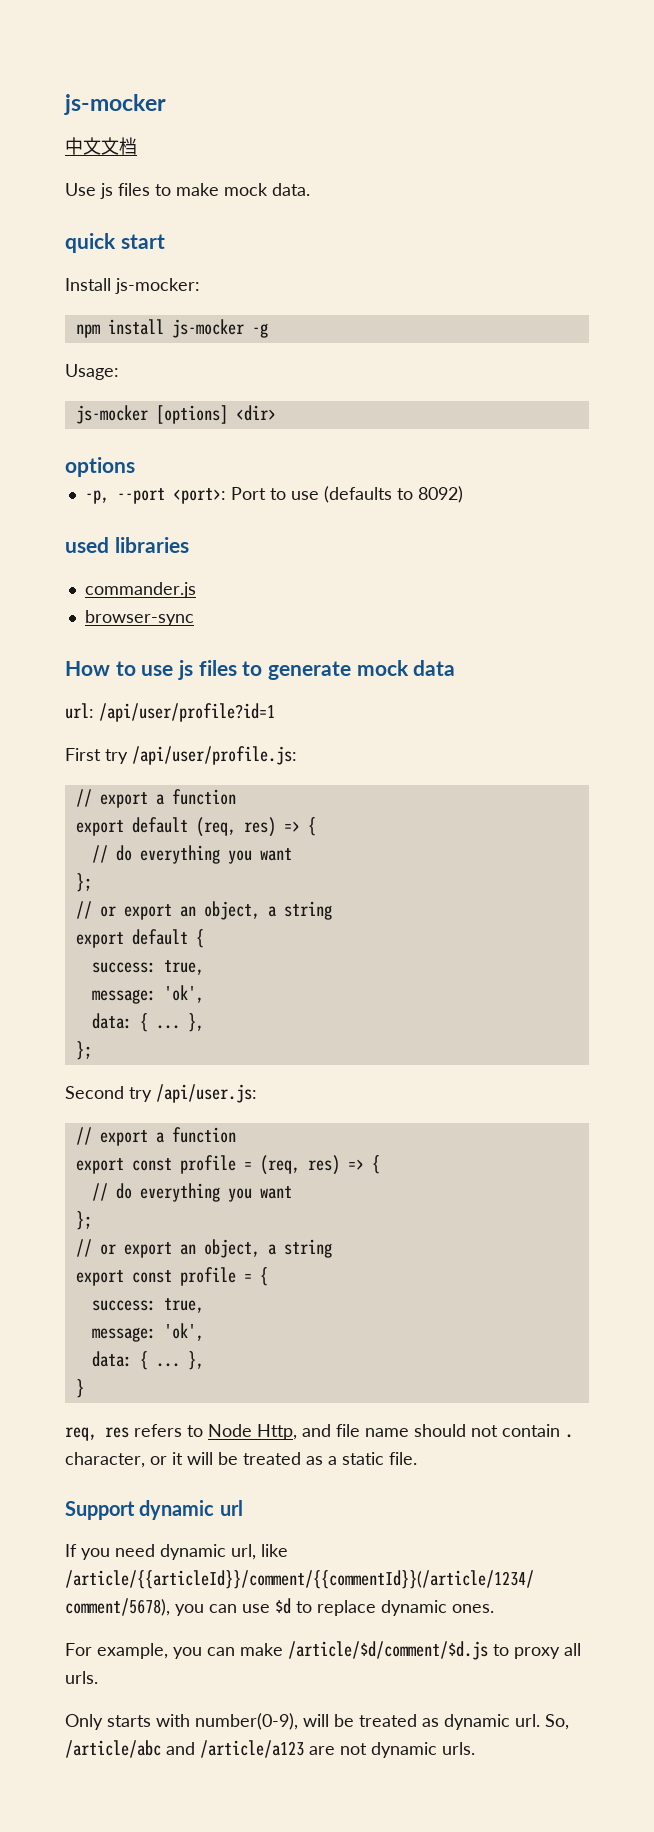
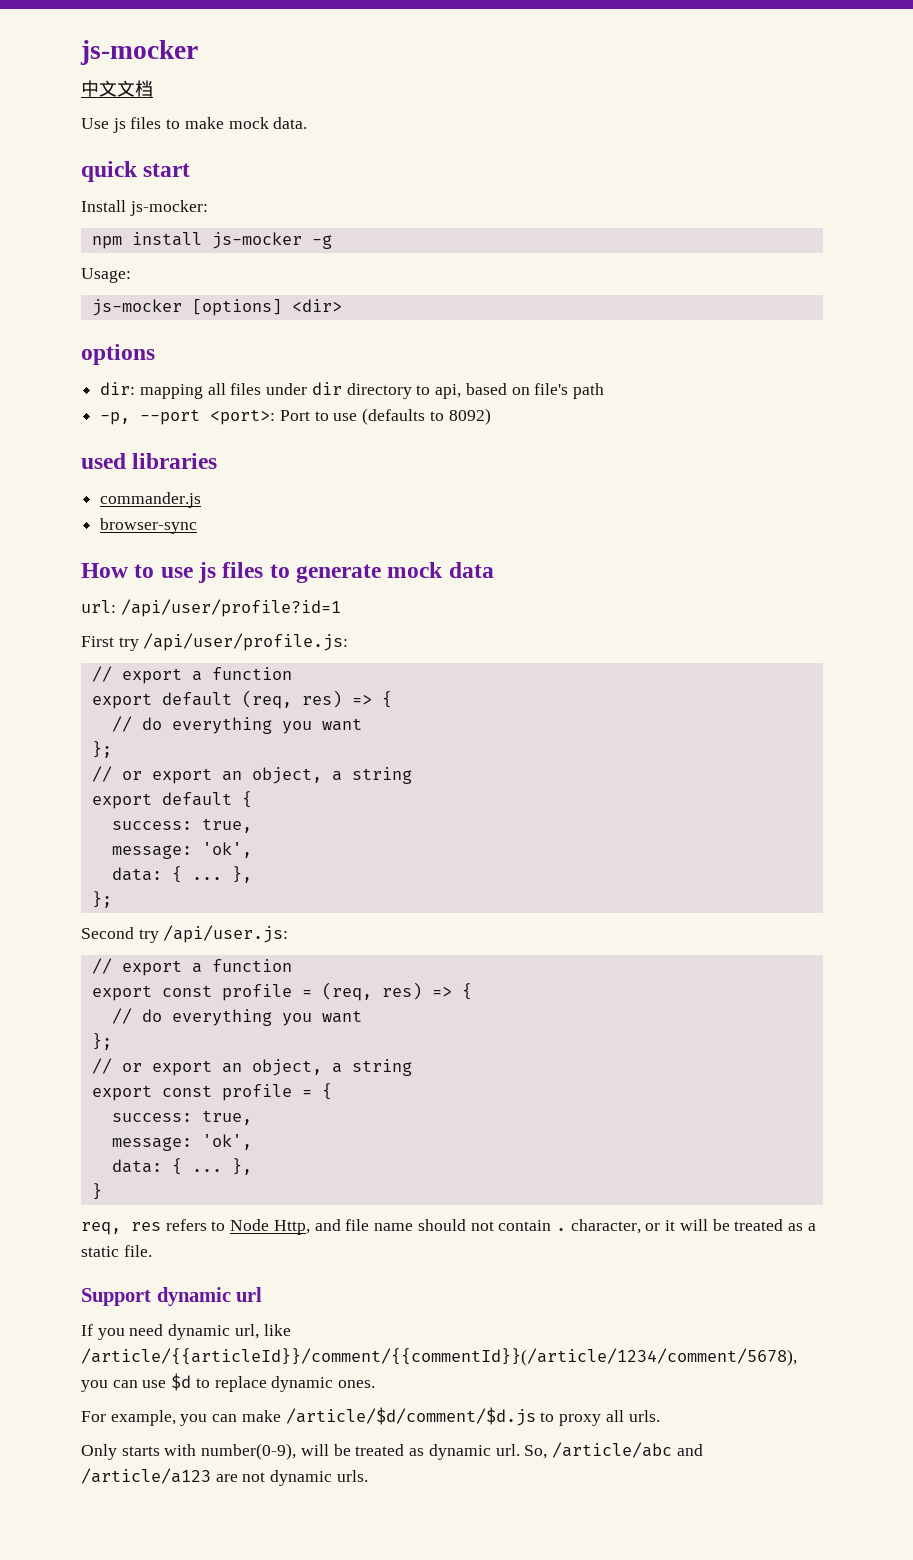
(135, 467) none -> [100,382,604,399] // dir: mapping all files under dir directory to api, based on file's path

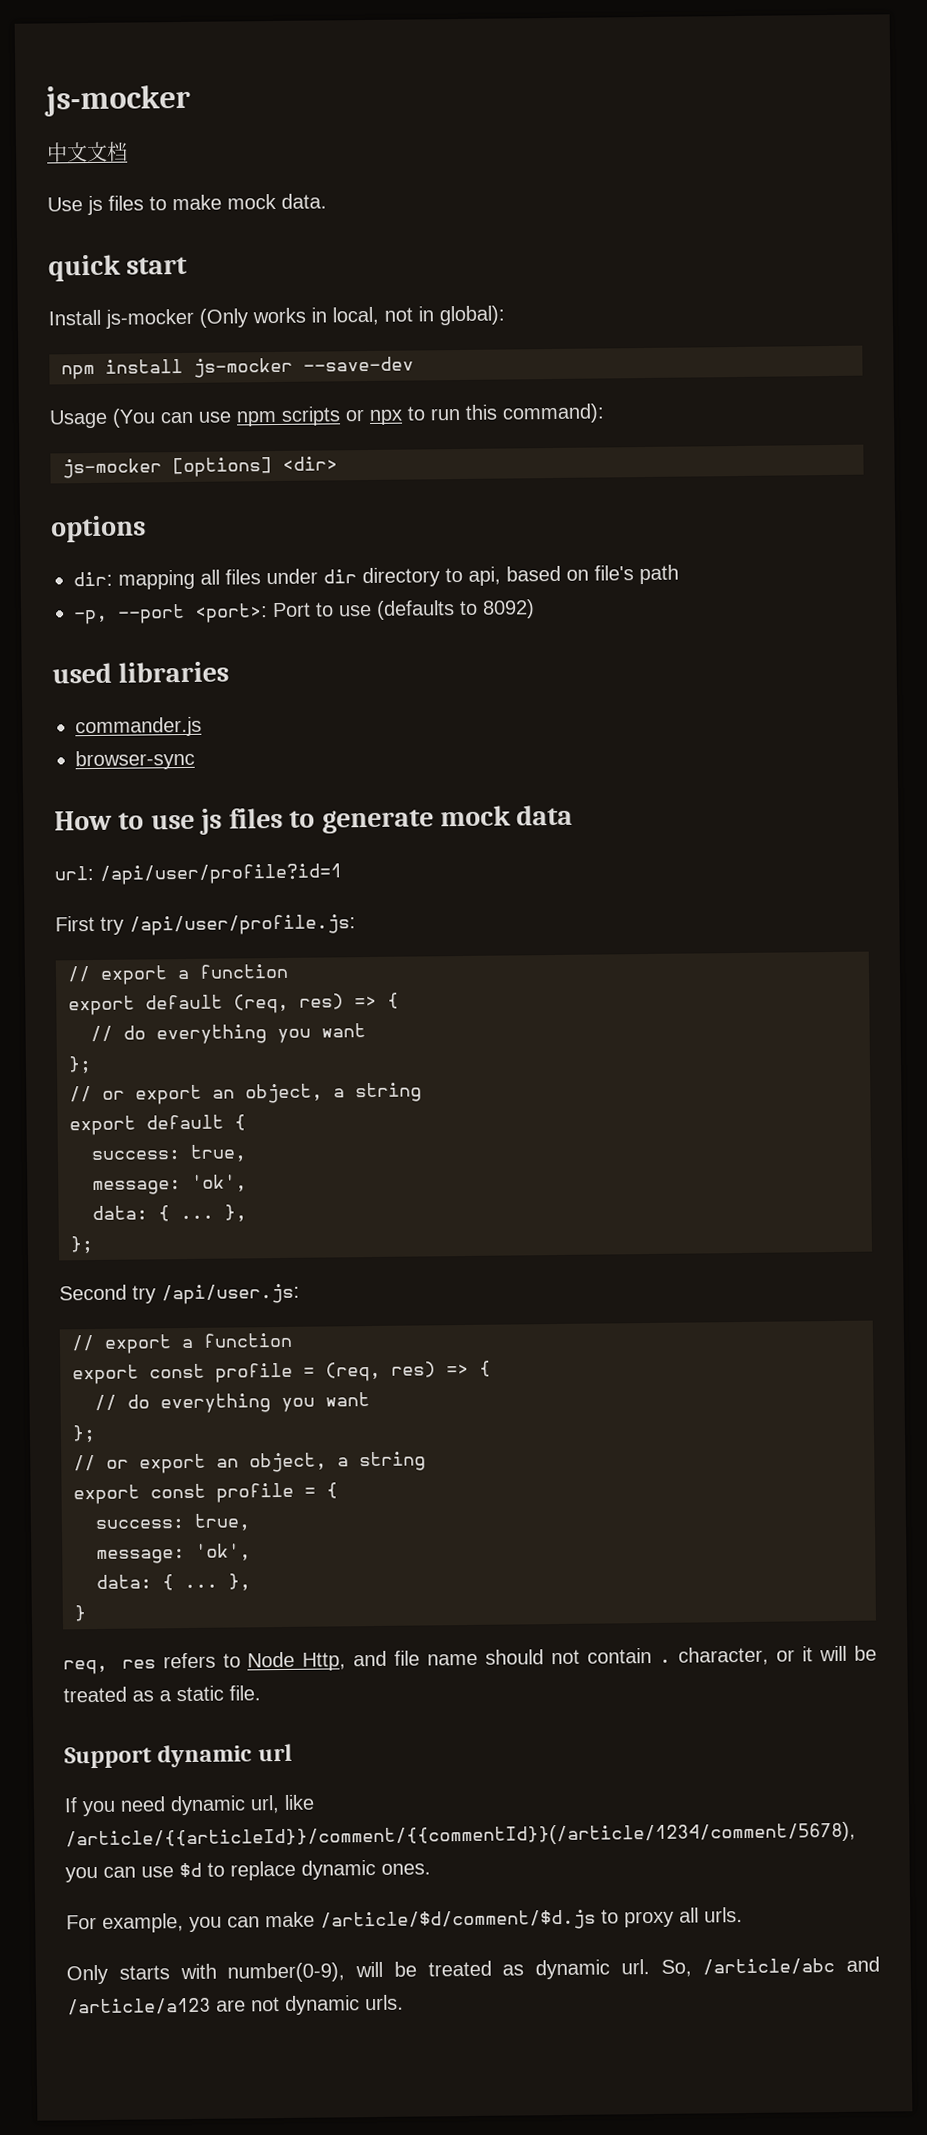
[129,200,208,216] [91,232,332,249] [81,268,131,283] js-mocker: // npm install js-mocker -g // Usage: -> [105,305,505,329] [61,356,414,380] [49,403,605,429] js-mocker (Only works in local, not in global): // npm install js-mocker --save-dev // Usage (You can use npm scripts or npx to run this command):

